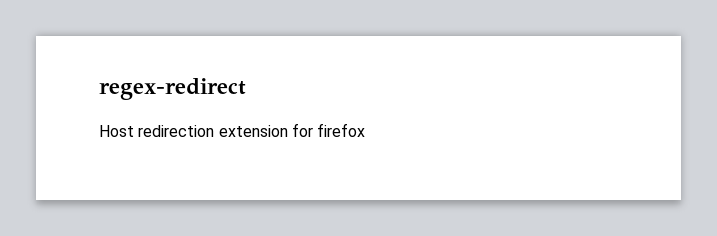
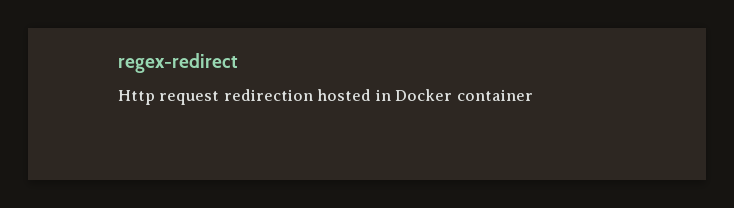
[99,123,366,137] Host redirection extension for firefox -> [118,89,533,105] Http request redirection hosted in Docker container

